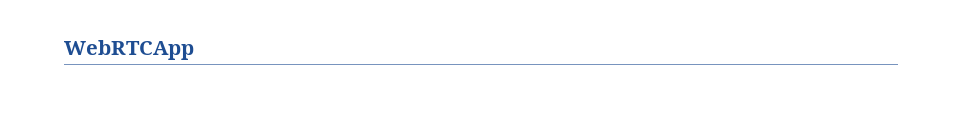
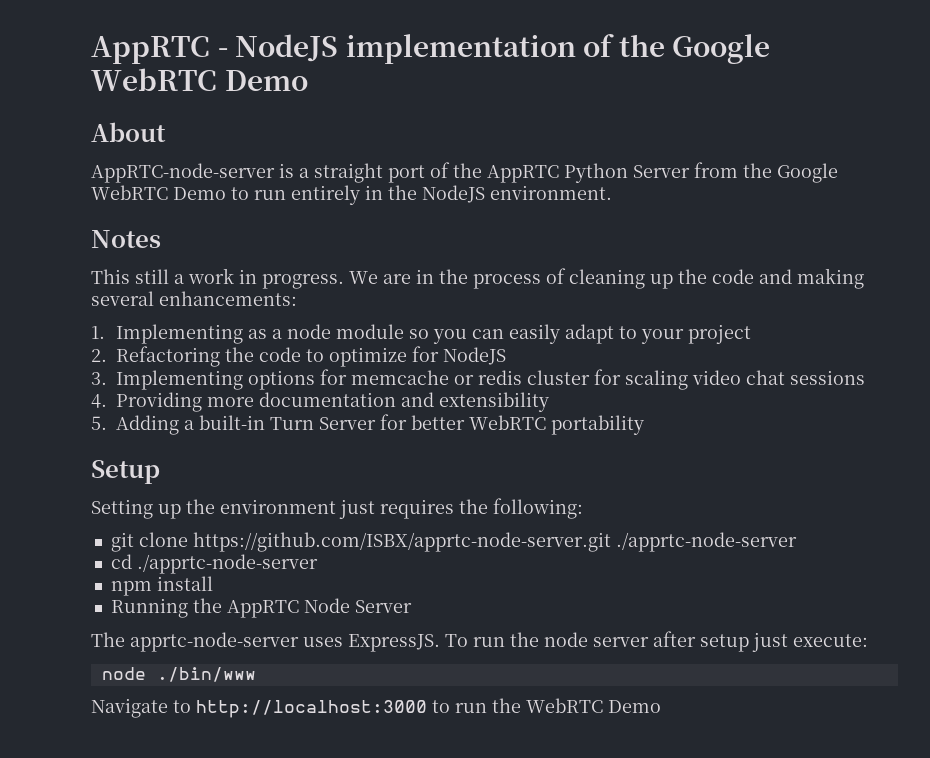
[64,40,194,60] WebRTCApp -> [91,34,771,64] [91,68,308,91] [91,122,166,142] [91,162,838,183] [91,185,612,205] [91,230,161,248] [91,268,864,289] [91,291,297,306] [91,324,752,344] [91,346,507,367] [91,369,866,390] [91,392,550,412] [91,414,645,435] [91,460,160,484] [91,498,583,519] [110,532,797,552] [110,554,318,574] [110,576,213,596] [110,598,412,618] [91,631,868,652] [101,667,256,682] [91,698,661,718] AppRTC - NodeJS implementation of the Google WebRTC Demo // About // AppRTC-node-server is a straight port of the AppRTC Python Server from the Google WebRTC Demo to run entirely in the NodeJS environment. // Notes // This still a work in progress. We are in the process of cleaning up the code and making several enhancements: // 1. Implementing as a node module so you can easily adapt to your project // 2. Refactoring the code to optimize for NodeJS // 3. Implementing options for memcache or redis cluster for scaling video chat sessions // 4. Providing more documentation and extensibility // 5. Adding a built-in Turn Server for better WebRTC portability // Setup // Setting up the environment just requires the following: // git clone https://github.com/ISBX/apprtc-node-server.git ./apprtc-node-server // cd ./apprtc-node-server // npm install // Running the AppRTC Node Server // The apprtc-node-server uses ExpressJS. To run the node server after setup just execute: // node ./bin/www // Navigate to http://localhost:3000 to run the WebRTC Demo

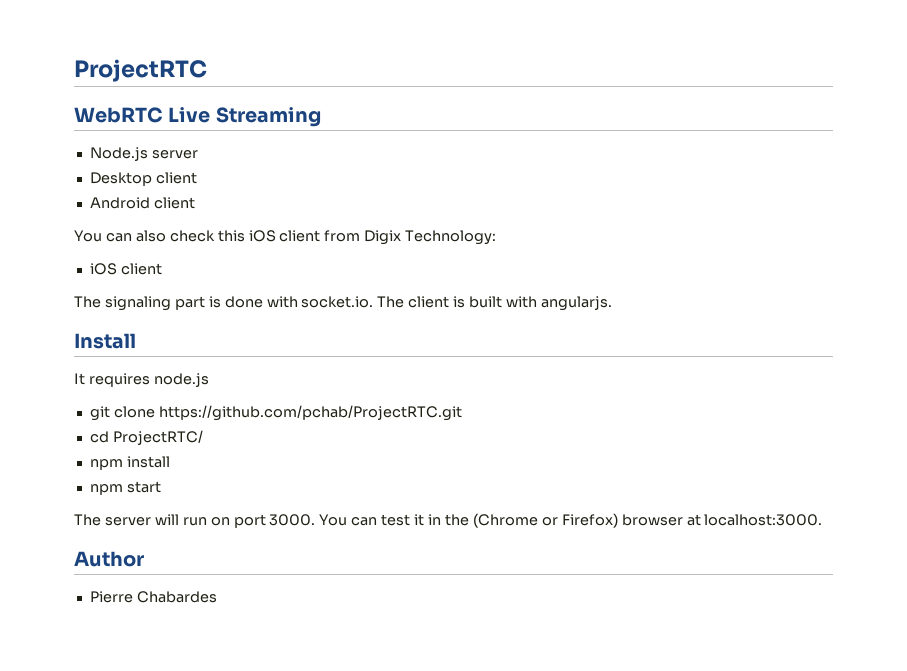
[91,34,771,64] [91,68,308,91] [91,122,166,142] [91,162,838,183] [91,185,612,205] [91,230,161,248] [91,268,864,289] [91,291,297,306] [91,324,752,344] [91,346,507,367] [91,369,866,390] [91,392,550,412] [91,414,645,435] [91,460,160,484] [91,498,583,519] AppRTC - NodeJS implementation of the Google WebRTC Demo // About // AppRTC-node-server is a straight port of the AppRTC Python Server from the Google WebRTC Demo to run entirely in the NodeJS environment. // Notes // This still a work in progress. We are in the process of cleaning up the code and making several enhancements: // 1. Implementing as a node module so you can easily adapt to your project // 2. Refactoring the code to optimize for NodeJS // 3. Implementing options for memcache or redis cluster for scaling video chat sessions // 4. Providing more documentation and extensibility // 5. Adding a built-in Turn Server for better WebRTC portability // Setup // Setting up the environment just requires the following: -> [74,59,207,82] [74,107,321,127] [89,147,198,161] [89,172,197,186] [89,197,195,209] [74,230,497,245] [89,263,162,275] [74,296,612,311] [74,333,136,349] [74,373,209,387] ProjectRTC // WebRTC Live Streaming // Node.js server // Desktop client // Android client // You can also check this iOS client from Digix Technology: // iOS client // The signaling part is done with socket.io. The client is built with angularjs. // Install // It requires node.js
[192,532,797,552] https://github.com/ISBX/apprtc-node-server.git ./apprtc-node-server -> [158,405,462,421] https://github.com/pchab/ProjectRTC.git
[136,554,318,574] ./apprtc-node-server -> [112,430,203,445] ProjectRTC/
[110,598,412,618] [91,631,868,652] [101,667,256,682] [91,698,661,718] Running the AppRTC Node Server // The apprtc-node-server uses ExpressJS. To run the node server after setup just execute: // node ./bin/www // Navigate to http://localhost:3000 to run the WebRTC Demo -> [89,481,161,495] [74,513,823,528] [74,551,144,567] [89,591,217,603] npm start // The server will run on port 3000. You can test it in the (Chrome or Firefox) browser at localhost:3000. // Author // Pierre Chabardes

